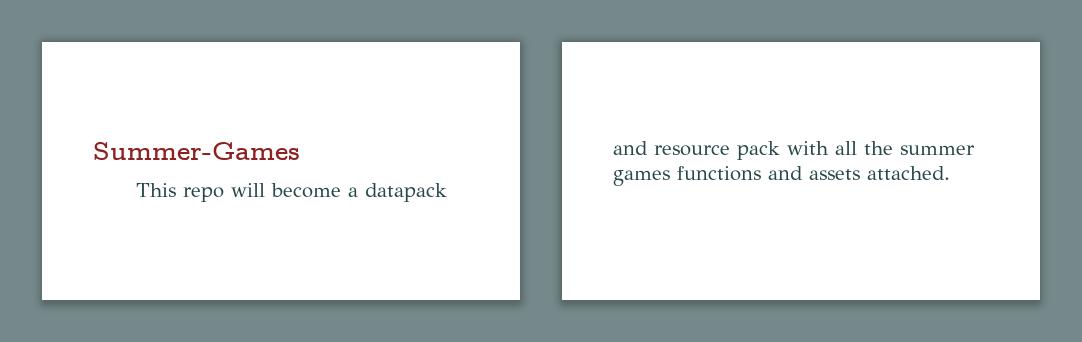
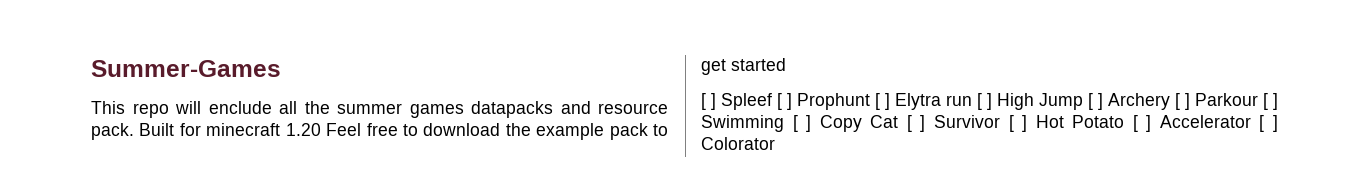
[271,183,448,202] [613,141,975,160] [613,166,950,186] become a datapack and resource pack with all the summer games functions and assets attached. -> [208,101,668,118] [91,123,668,140] [701,58,786,75] [701,93,1278,110] [701,115,1278,132] [701,137,775,150] enclude all the summer games datapacks and resource pack. Built for minecraft 1.20 Feel free to download the example pack to get started // [ ] Spleef [ ] Prophunt [ ] Elytra run [ ] High Jump [ ] Archery [ ] Parkour [ ] Swimming [ ] Copy Cat [ ] Survivor [ ] Hot Potato [ ] Accelerator [ ] Colorator

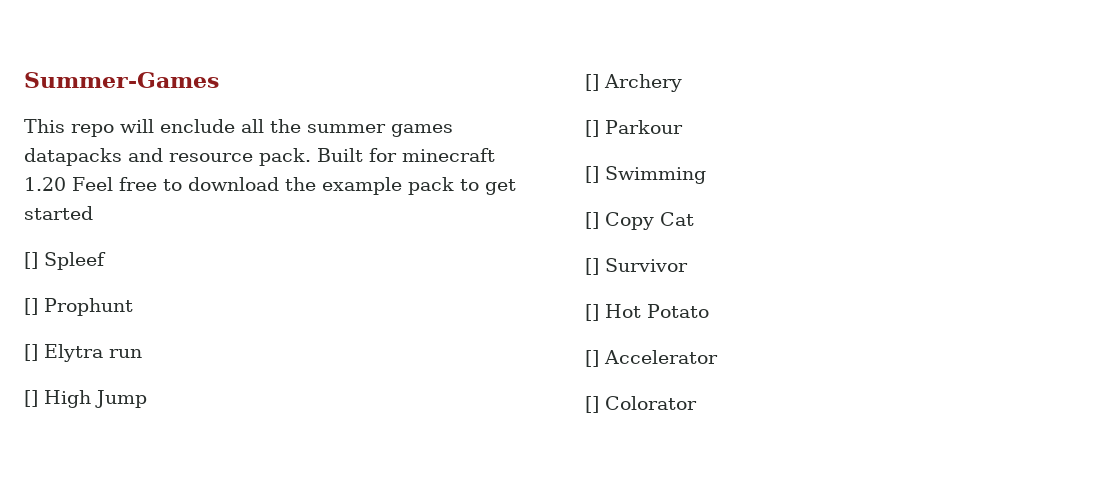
[701,93,716,110] [ ] -> [24,252,38,269] []
[777,93,792,110] [ ] -> [24,298,38,315] // []
[875,93,890,110] [ ] -> [24,344,38,361] // []
[977,93,992,110] [ ] -> [24,390,38,407] // []
[1088,93,1103,110] [ ] -> [585,74,599,91] // []
[1175,93,1190,110] [ ] -> [585,120,599,137] // []
[1263,93,1278,110] [ ] -> [585,166,599,183] // []
[792,115,812,132] [ ] -> [585,212,599,229] // []
[906,115,926,132] [ ] -> [585,258,599,275] // []
[1008,115,1028,132] [ ] -> [585,304,599,321] // []
[1132,115,1152,132] [ ] -> [585,350,599,367] // []
[1259,115,1278,132] [ ] -> [585,396,599,413] // []

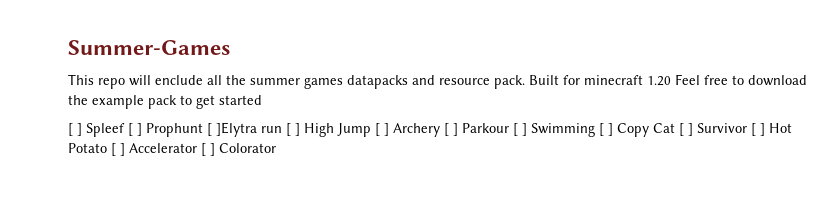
[24,252,38,269] [] -> [68,123,82,136] [ ]
[24,298,38,315] // [] -> [128,123,142,136] [ ]
[24,344,103,362] // [] Elytra -> [207,122,257,137] [ ]Elytra
[24,390,38,407] // [] -> [286,123,300,136] [ ]
[585,74,599,91] // [] -> [375,123,389,136] [ ]
[585,120,599,137] // [] -> [444,123,458,136] [ ]
[585,166,599,183] // [] -> [513,123,527,136] [ ]
[585,212,599,229] // [] -> [599,123,613,136] [ ]
[585,258,599,275] // [] -> [679,123,693,136] [ ]
[585,304,599,321] // [] -> [751,123,765,136] [ ]
[585,350,599,367] // [] -> [111,143,125,156] [ ]
[585,396,599,413] // [] -> [201,143,215,156] [ ]

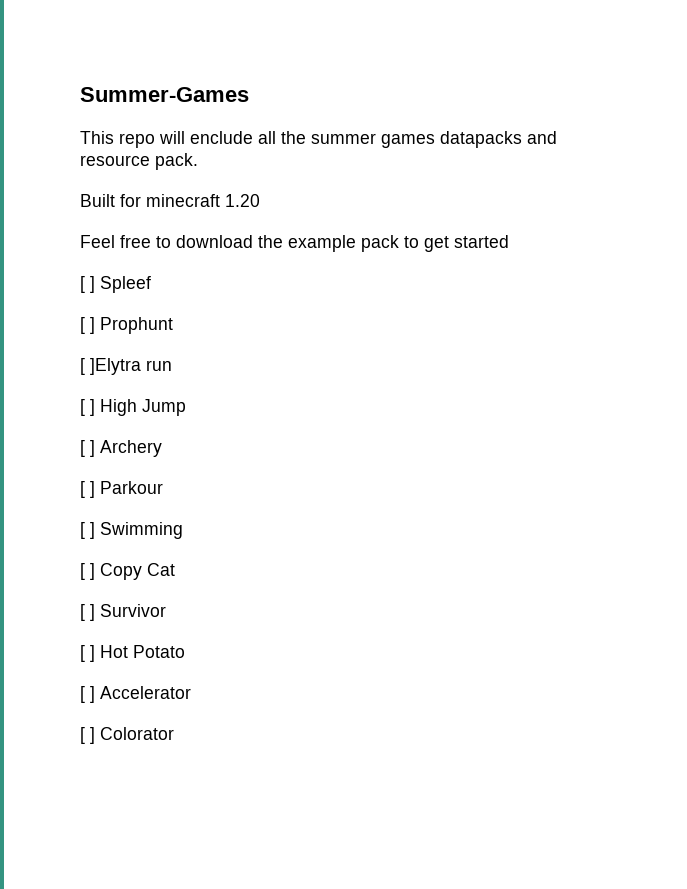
(525, 82) none -> (198, 161) //
(671, 81) none -> (260, 200) //
(125, 130) none -> (151, 284) //
(203, 130) none -> (173, 325) //
(282, 129) none -> (172, 365) //
(371, 130) none -> (186, 407) //
(440, 130) none -> (162, 448) //
(509, 128) none -> (163, 487) //
(595, 130) none -> (183, 530) //
(675, 128) none -> (175, 569) //
(747, 128) none -> (166, 610) //
(107, 148) none -> (185, 651) //
(197, 148) none -> (191, 692) //

